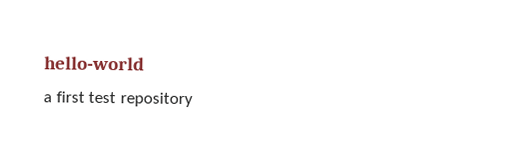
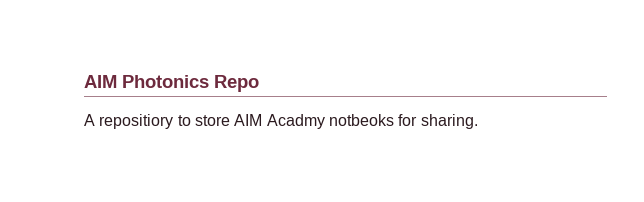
[44,56,145,71] [43,91,193,108] hello-world // a first test repository -> [84,75,259,92] [84,114,478,129] AIM Photonics Repo // A repositiory to store AIM Acadmy notbeoks for sharing.

